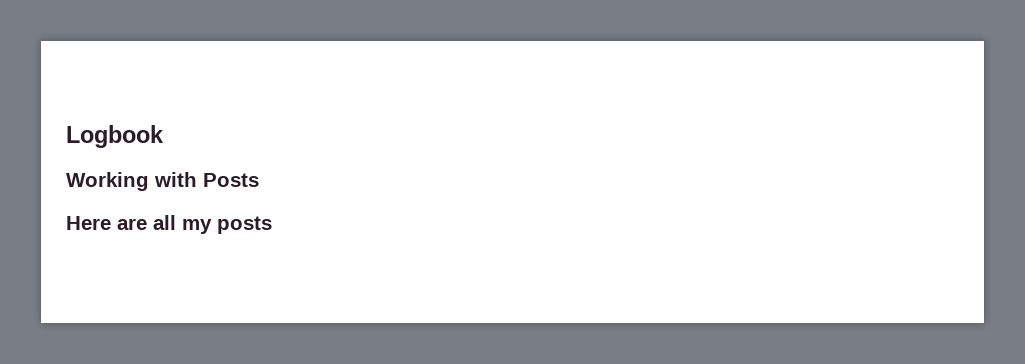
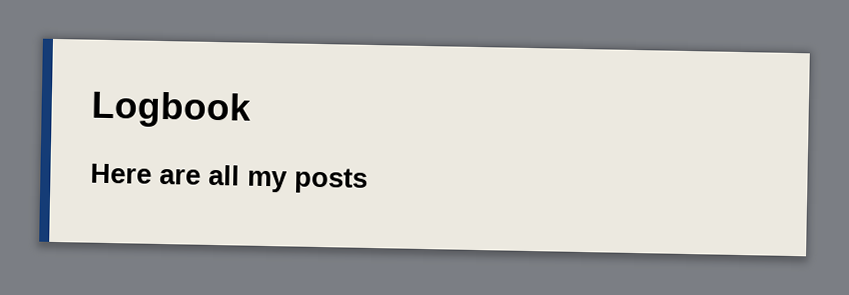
[66,172,259,191] // Working with Posts -> (251, 109) none

